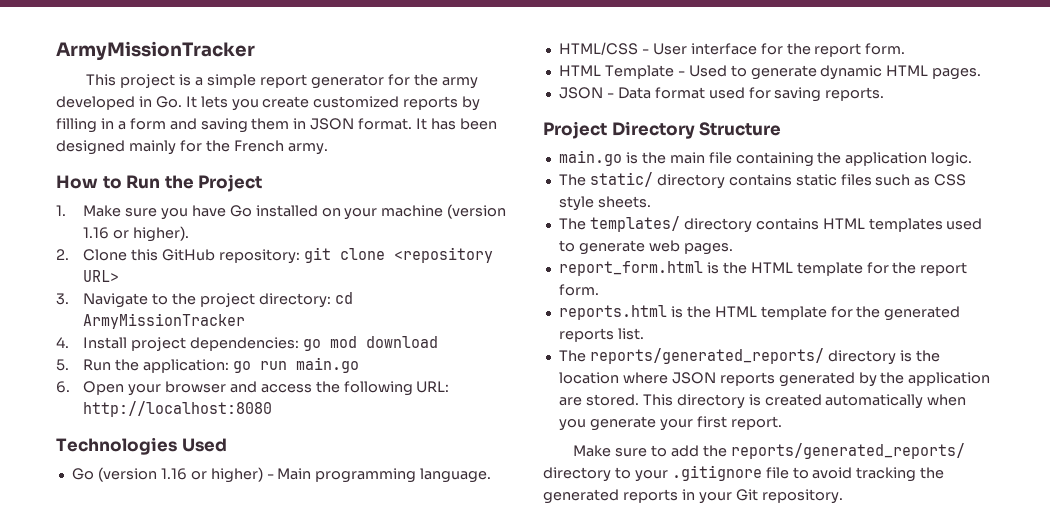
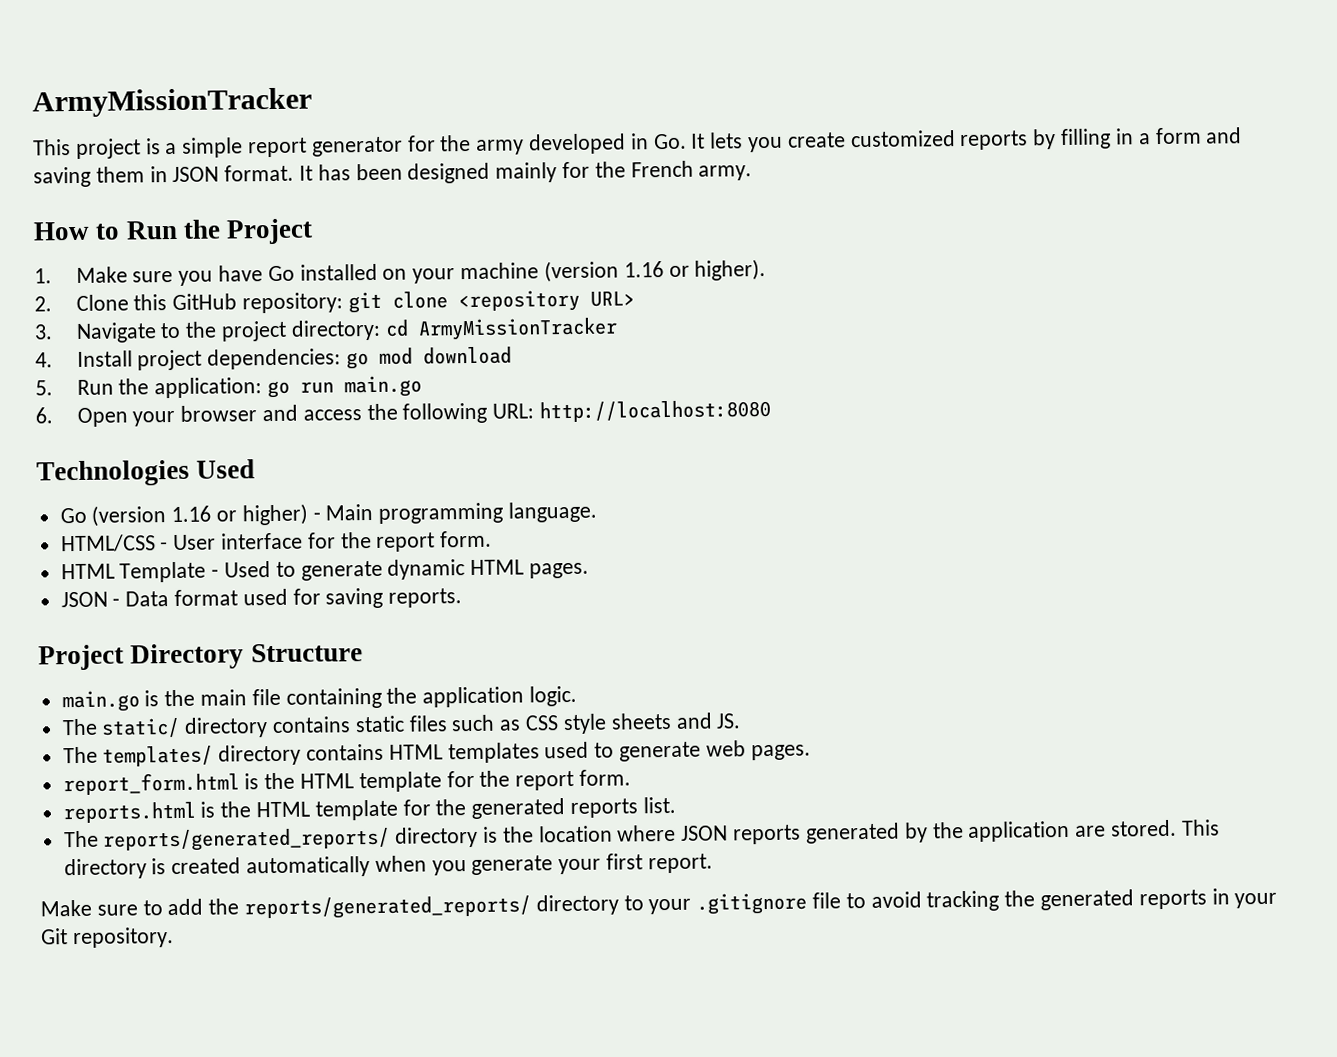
[597,196,651,208] sheets. -> [610,712,742,730] sheets and JS.

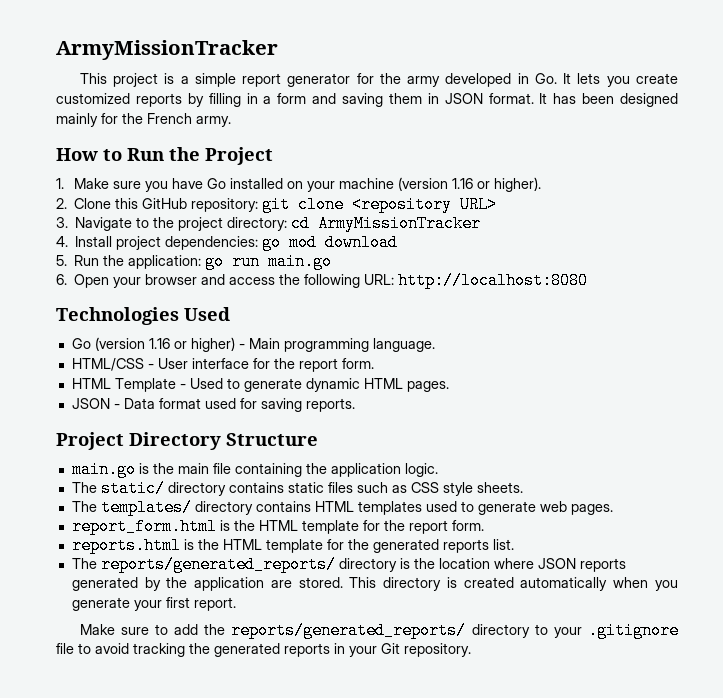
[610,712,742,730] sheets and JS. -> [476,482,523,493] sheets.

